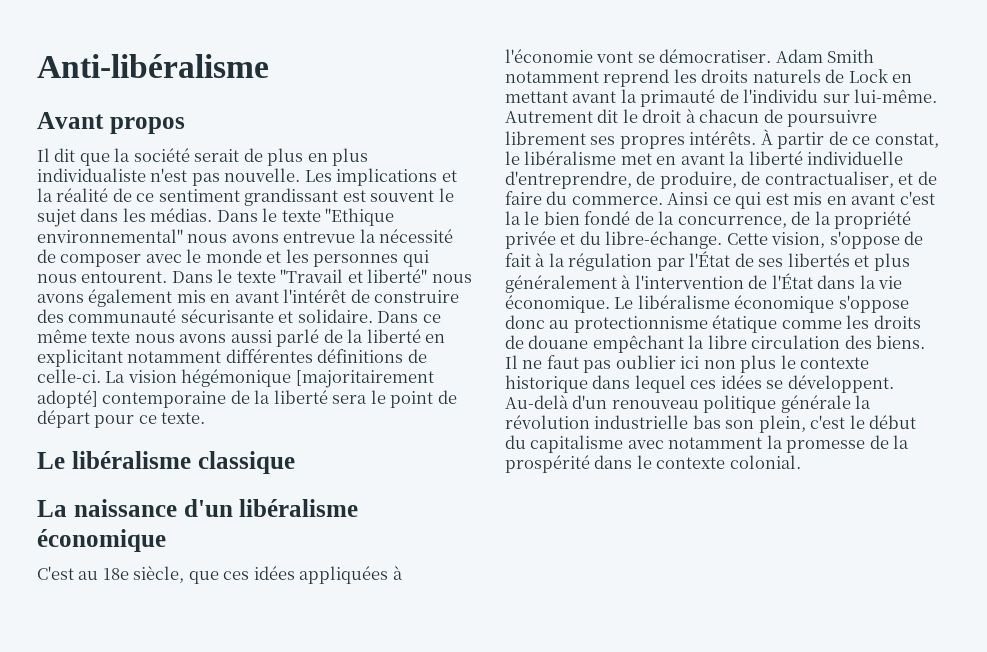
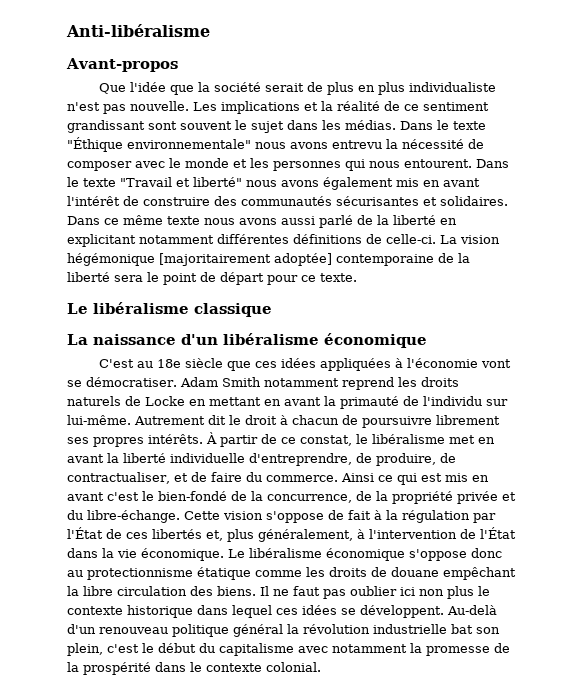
[37,112,185,134] [37,148,76,162] Avant propos // Il dit -> [66,58,178,72] [99,82,167,94] Avant-propos // Que l'idée
[342,190,366,202] est -> [148,121,177,130] sont
[325,208,395,226] [37,229,356,243] "Ethique environnemental" nous avons entrevue -> [67,137,382,152] "Éthique environnementale" nous avons entrevu
[68,309,373,323] communauté sécurisante et solidaire. -> [241,196,508,206] communautés sécurisantes et solidaires.
[37,390,98,408] adopté] -> [274,253,332,266] adoptée]
[133,566,185,583] siècle, -> [185,358,224,368] siècle
[848,69,888,83] Lock -> [145,396,185,406] Locke
(568, 97) none -> [264,399,281,406] en
[505,211,631,225] la le bien fondé -> [142,491,227,501] le bien-fondé
[771,232,826,248] vision, -> [223,511,263,520] vision
[758,253,910,271] [505,275,617,293] ses libertés et plus généralement -> [126,529,353,542] ces libertés et, plus généralement,
[780,395,851,413] générale -> [233,624,283,637] général
[692,415,721,429] bas -> [451,624,473,634] bat

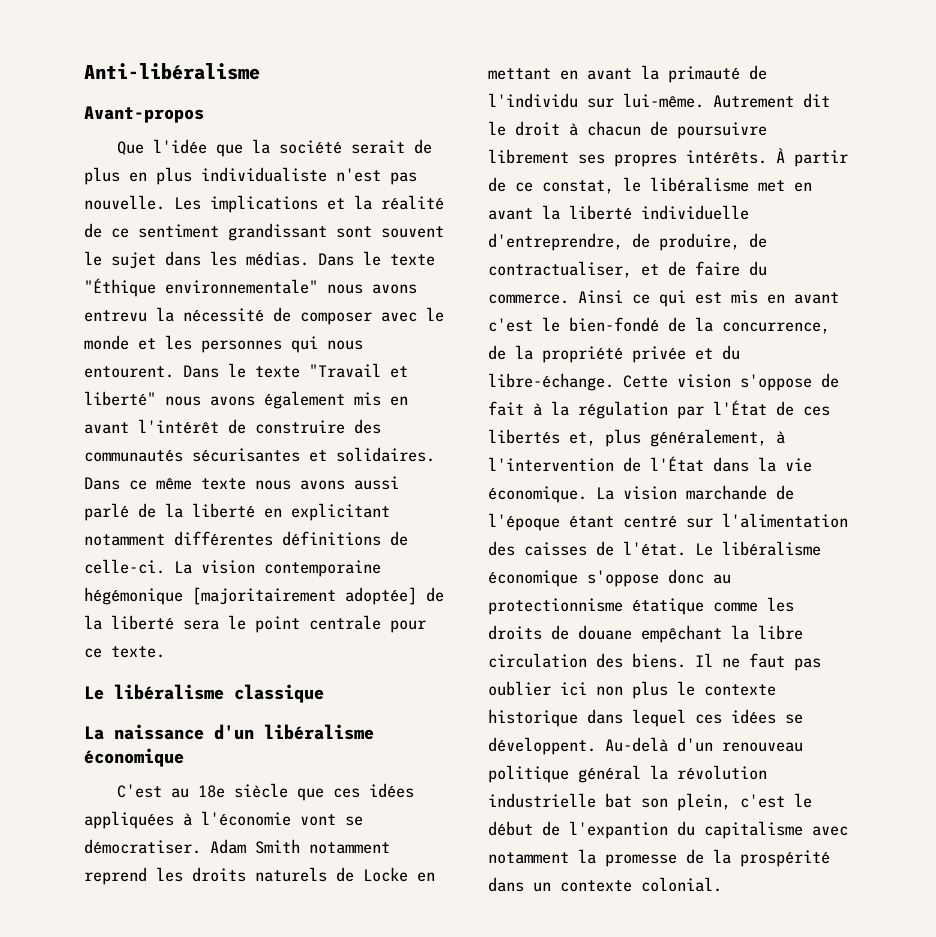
(500, 239) none -> [264,560,381,577] contemporaine
[336,254,434,266] contemporaine -> (417, 596) none
[200,272,264,285] de départ -> [309,615,381,630] centrale
(224, 554) none -> [596,485,794,500] [488,513,848,531] [488,541,686,556] La vision marchande de l'époque étant centré sur l'alimentation des caisses de l'état.
(196, 648) none -> [542,821,668,839] de l'expantion
[190,662,202,672] le -> [533,882,551,892] un

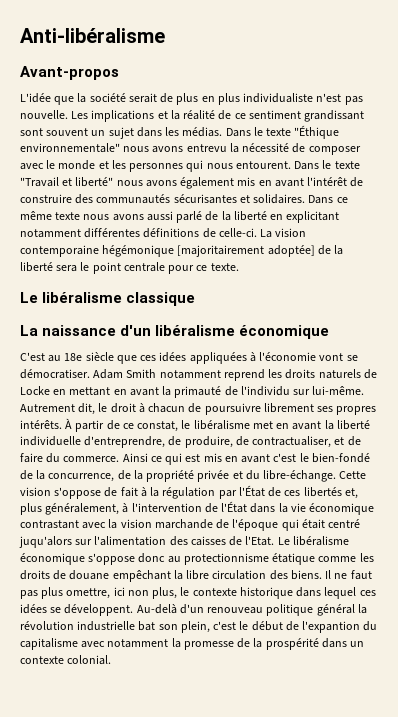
[117,139,208,155] Que l'idée -> [20,93,51,103] L'idée
[84,251,102,266] le -> [91,130,106,136] un
[803,93,830,108] dit -> [78,403,96,415] dit,
[488,485,794,503] [488,513,677,531] économique. La vision marchande de l'époque étant centré -> [309,503,375,515] [20,519,361,531] [19,536,72,548] économique contrastant avec la vision marchande de l'époque qui était centré juqu'alors
[623,541,686,556] l'état. -> [245,536,275,546] l'Etat.
[488,681,551,696] oublier -> [41,587,111,599] plus omettre,
[632,681,668,699] plus -> [152,587,178,599] plus,

